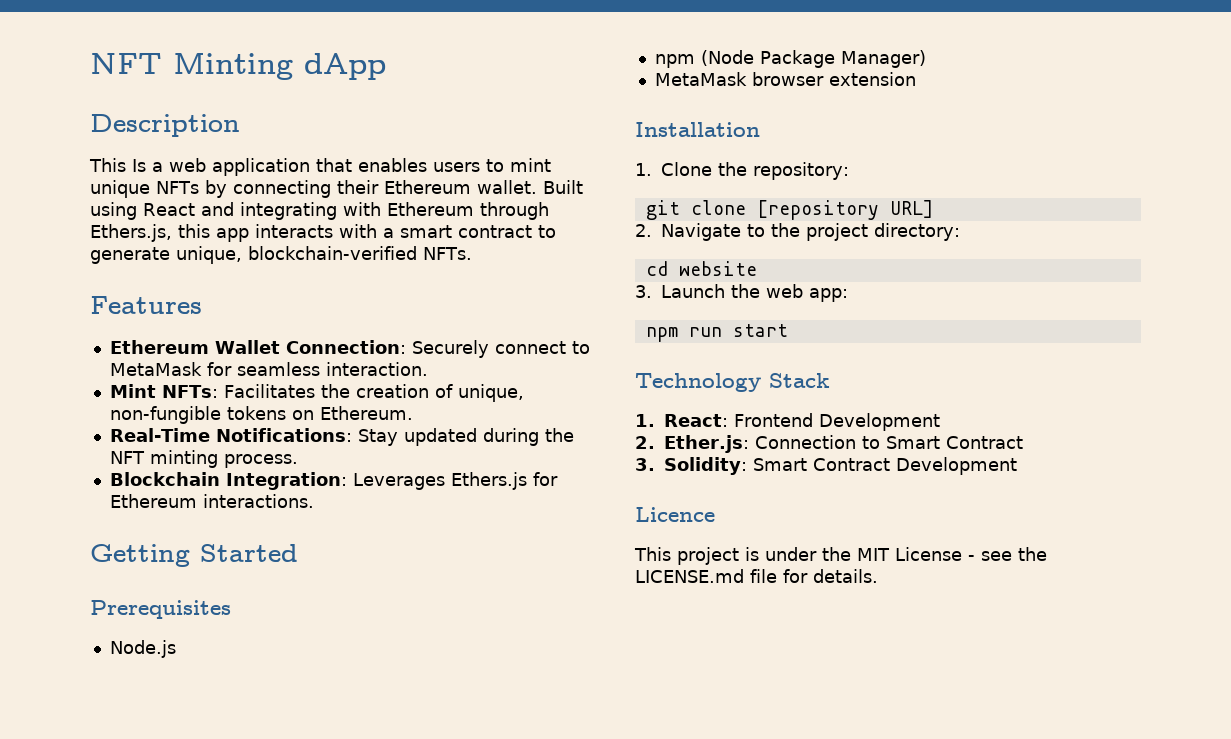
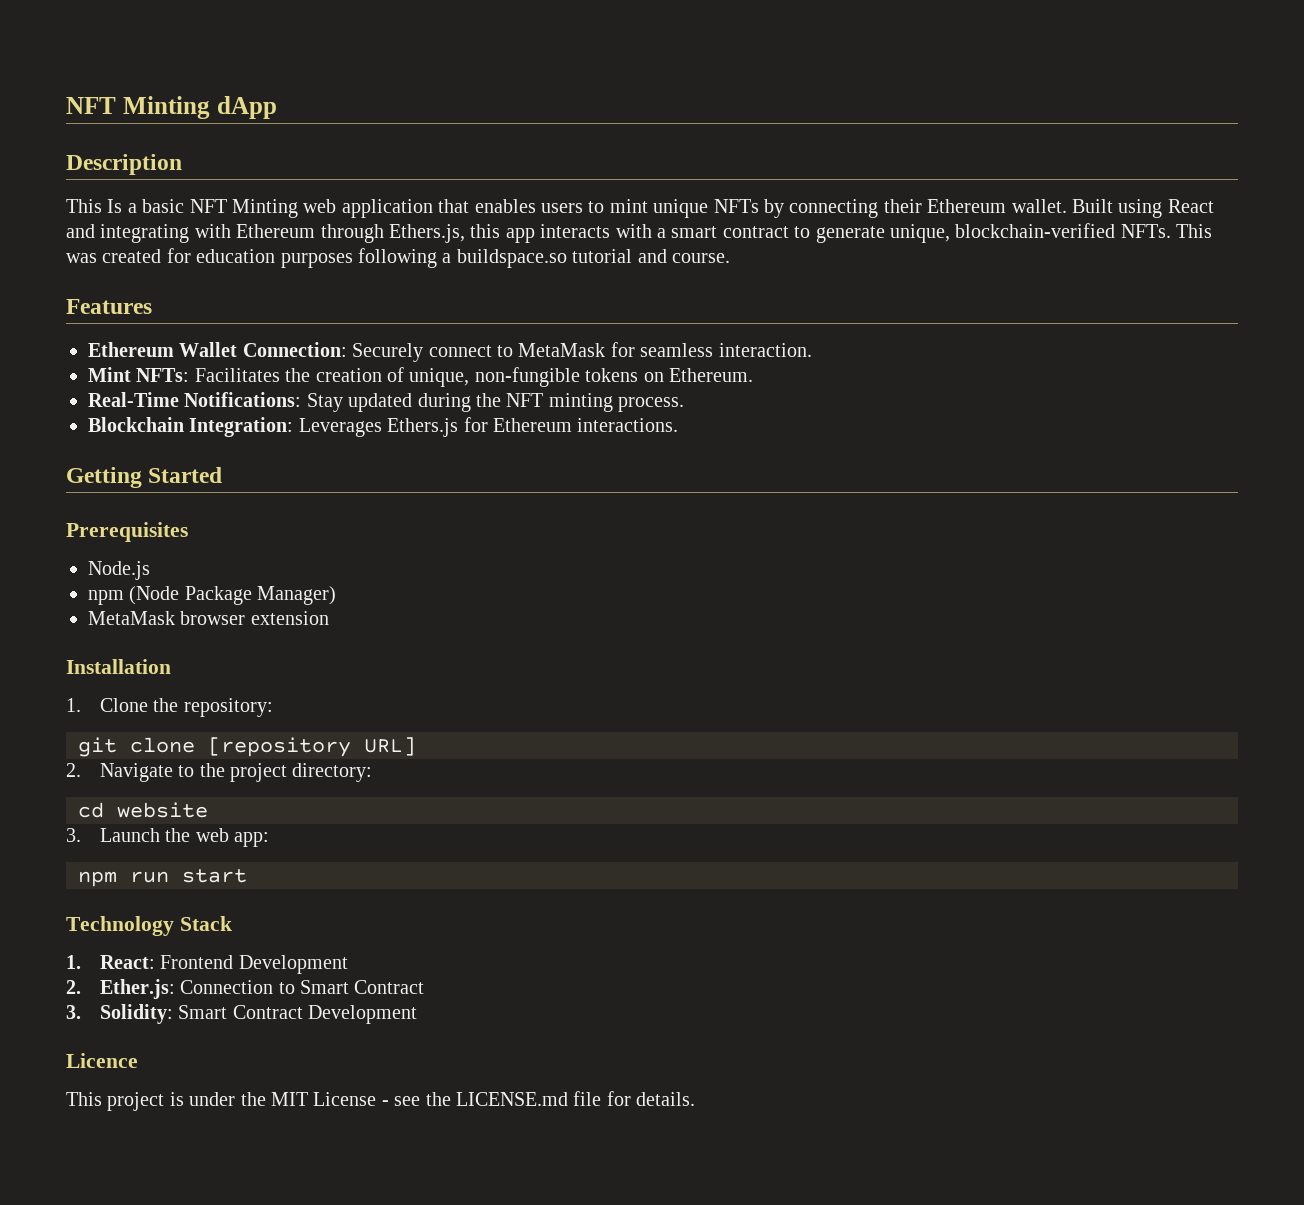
(163, 167) none -> [142,199,298,218] basic NFT Minting
(472, 253) none -> [1176,224,1213,238] [66,248,730,268] This was created for education purposes following a buildspace.so tutorial and course.

